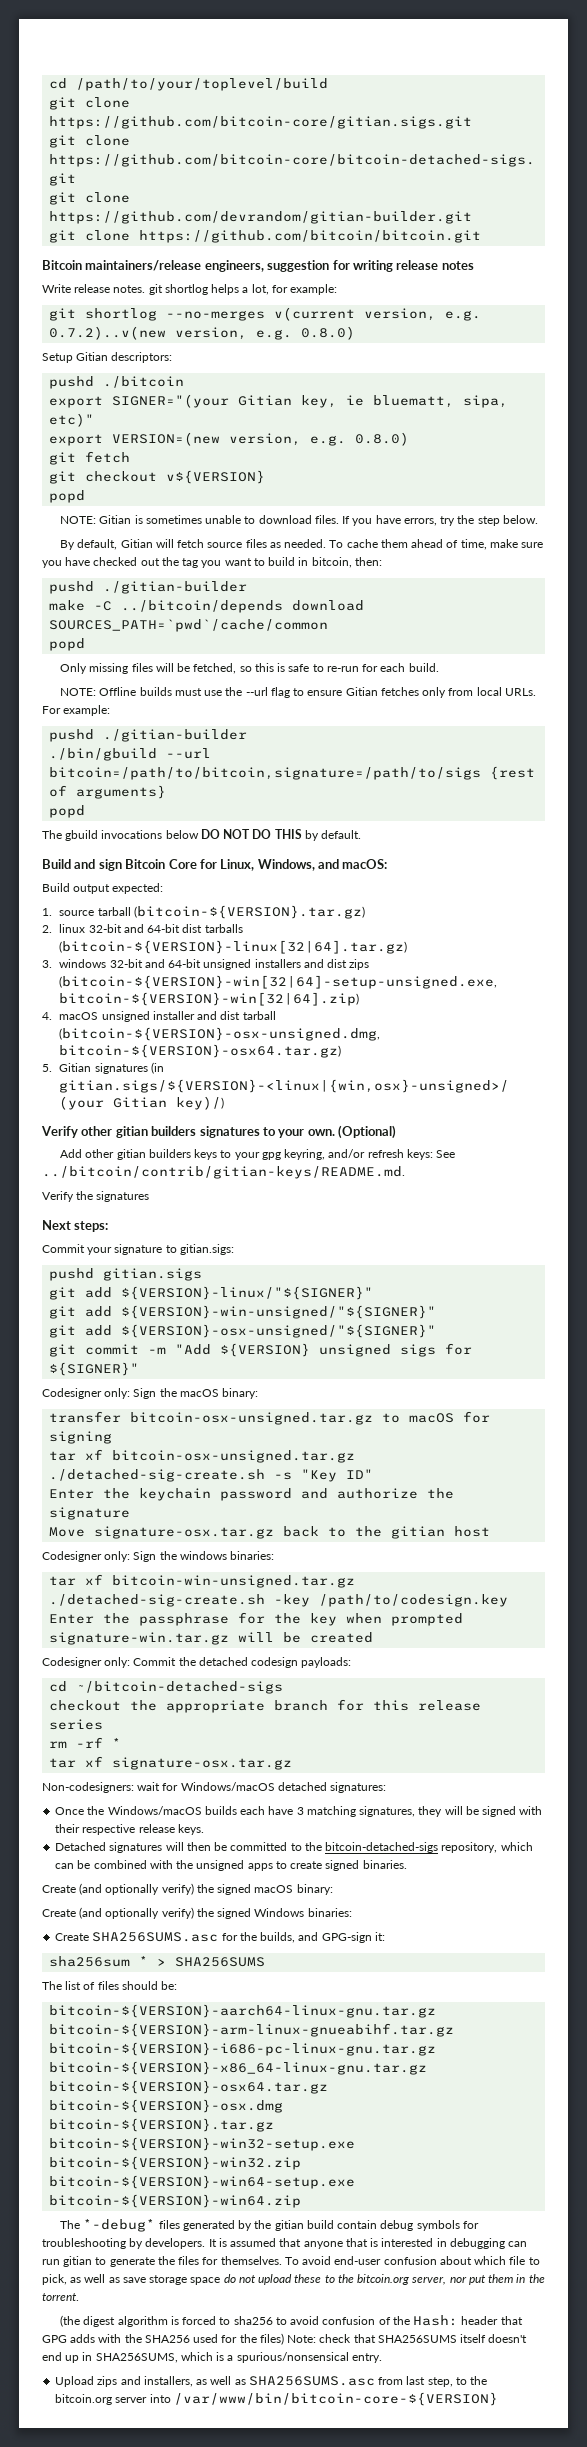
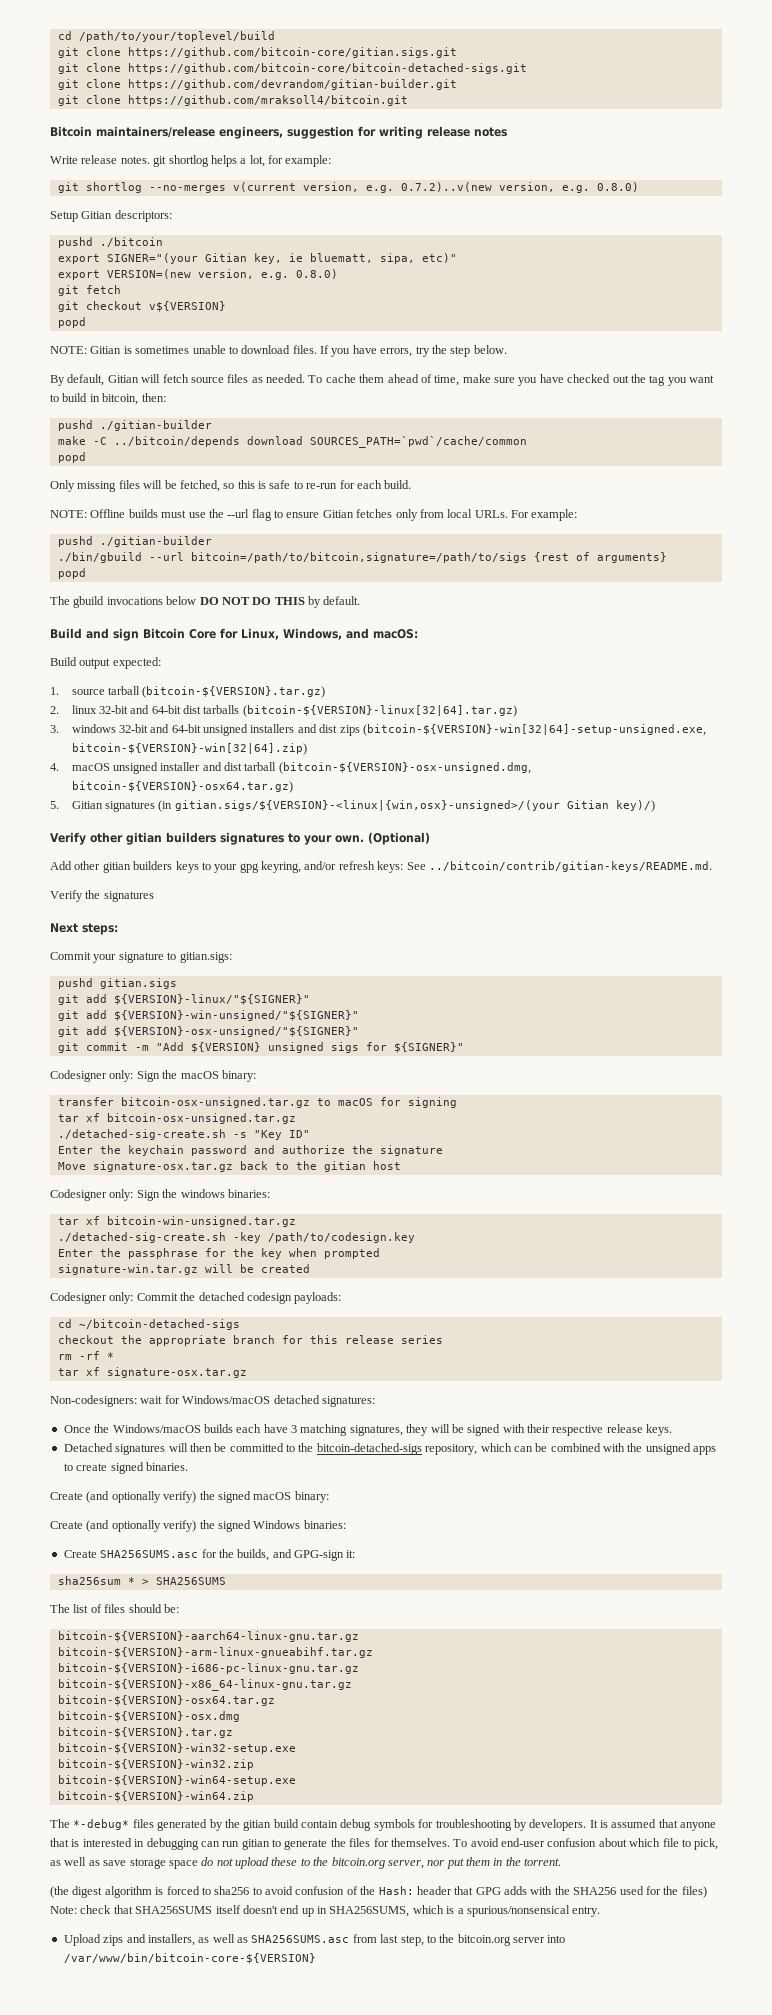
[139,230,482,243] https://github.com/bitcoin/bitcoin.git -> [127,95,408,106] https://github.com/mraksoll4/bitcoin.git

